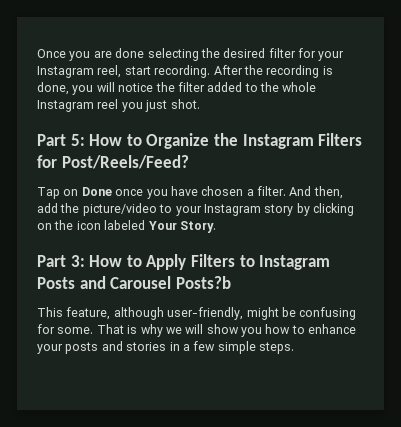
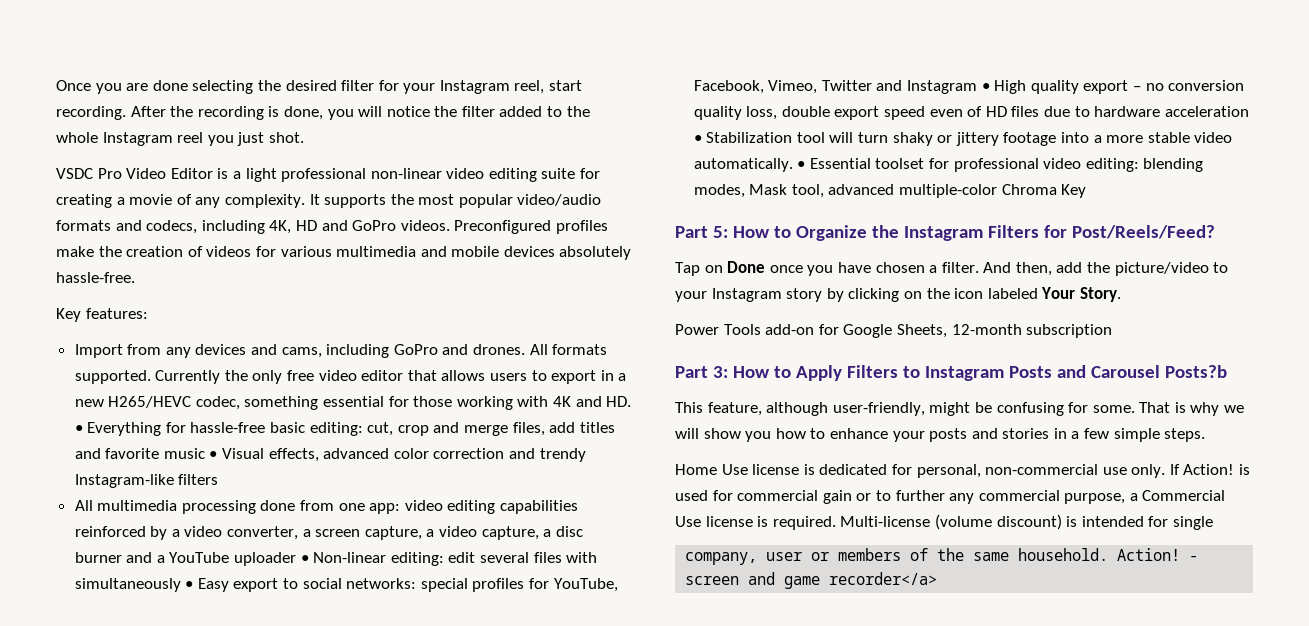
(200, 104) none -> [56,168,601,182] [56,194,602,208] [56,220,608,234] [56,246,632,260] [56,272,135,283] [56,308,148,322] [74,344,608,358] [74,370,627,384] [74,396,632,410] [74,422,615,436] [74,448,586,462] [74,474,219,488] [74,500,579,514] [74,526,583,540] [74,552,598,566] [74,578,618,592] [693,80,1245,94] [693,106,1249,120] [693,132,1233,146] [693,158,1204,172] [693,184,1087,198] // VSDC Pro Video Editor is a light professional non-linear video editing suite for creating a movie of any complexity. It supports the most popular video/audio formats and codecs, including 4K, HD and GoPro videos. Preconfigured profiles make the creation of videos for various multimedia and mobile devices absolutely hassle-free. // Key features: // Import from any devices and cams, including GoPro and drones. All formats supported. Сurrently the only free video editor that allows users to export in a new H265/HEVC codec, something essential for those working with 4K and HD. • Everything for hassle-free basic editing: cut, crop and merge files, add titles and favorite music • Visual effects, advanced color correction and trendy Instagram-like filters // All multimedia processing done from one app: video editing capabilities reinforced by a video converter, a screen capture, a video capture, a disc burner and a YouTube uploader • Non-linear editing: edit several files with simultaneously • Easy export to social networks: special profiles for YouTube, Facebook, Vimeo, Twitter and Instagram • High quality export – no conversion quality loss, double export speed even of HD files due to hardware acceleration • Stabilization tool will turn shaky or jittery footage into a more stable video automatically. • Essential toolset for professional video editing: blending modes, Mask tool, advanced multiple-color Chroma Key
(216, 227) none -> [675,324,1113,338] // Power Tools add-on for Google Sheets, 12-month subscription
(294, 348) none -> [675,464,1251,478] [675,490,1226,504] [675,514,1213,530] [685,548,1199,565] [685,572,938,589] // Home Use license is dedicated for personal, non-commercial use only. If Action! is used for commercial gain or to further any commercial purpose, a Commercial Use license is required. Multi-license (volume discount) is intended for single // company, user or members of the same household. Action! - screen and game recorder</a>

